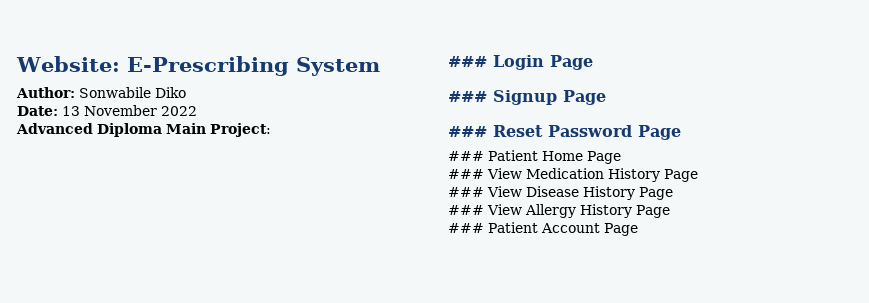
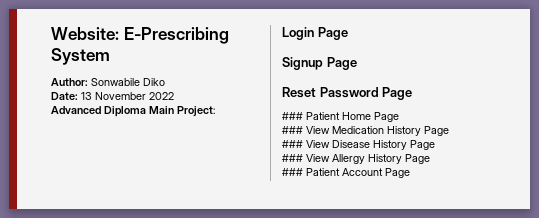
[448,56,487,67] ### -> (215, 111) none
[448,91,487,102] ### -> (348, 33) none
[448,126,487,137] ### -> (357, 63) none

